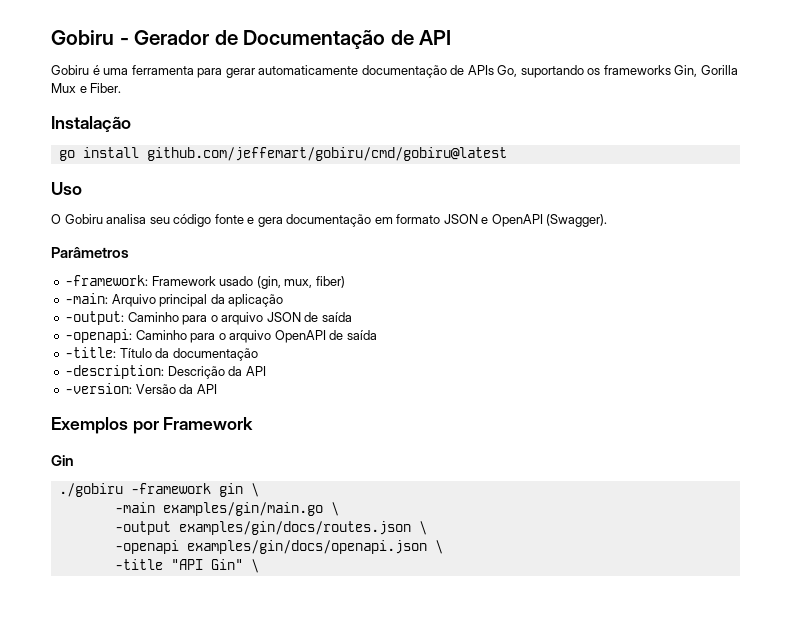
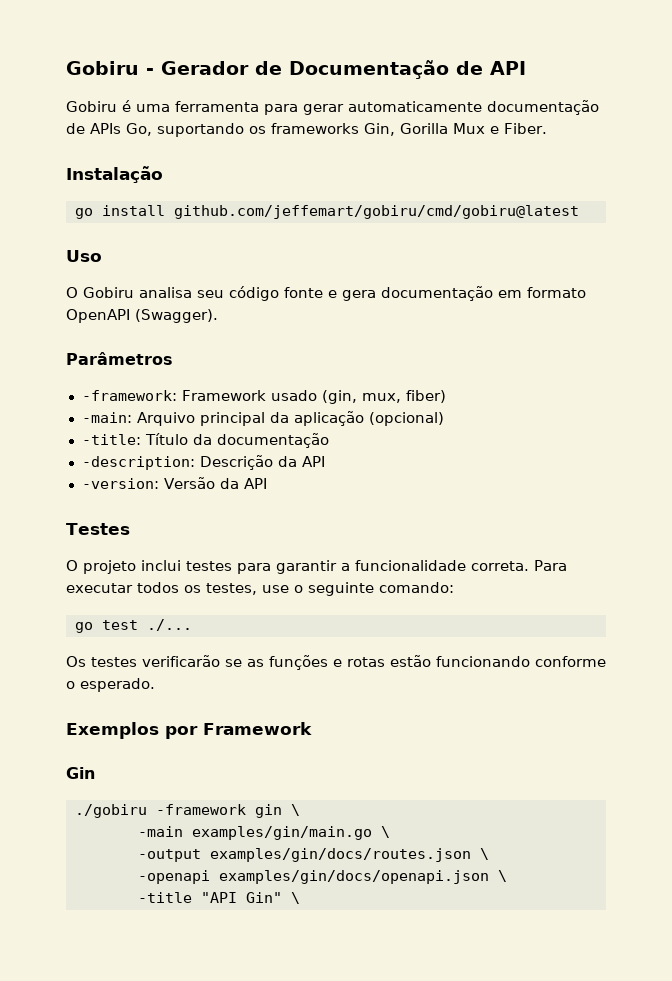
[443,214,489,224] JSON e -> (586, 292) none
[65,311,352,325] [65,329,377,343] // -output: Caminho para o arquivo JSON de saída // -openapi: Caminho para o arquivo OpenAPI de saída -> [368,412,444,426] (opcional)
(217, 389) none -> [66,523,130,535] [66,560,567,574] [66,582,454,596] [74,619,192,633] [66,655,606,670] [66,678,155,692] // Testes // O projeto inclui testes para garantir a funcionalidade correta. Para executar todos os testes, use o seguinte comando: // go test ./... // Os testes verificarão se as funções e rotas estão funcionando conforme o esperado.

